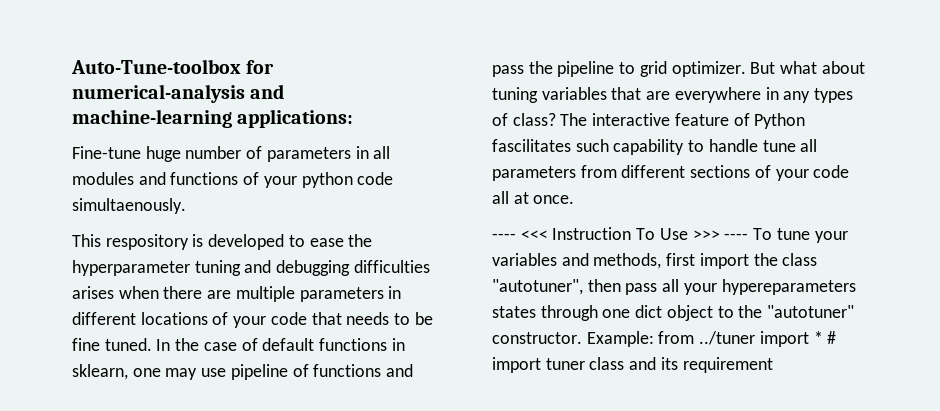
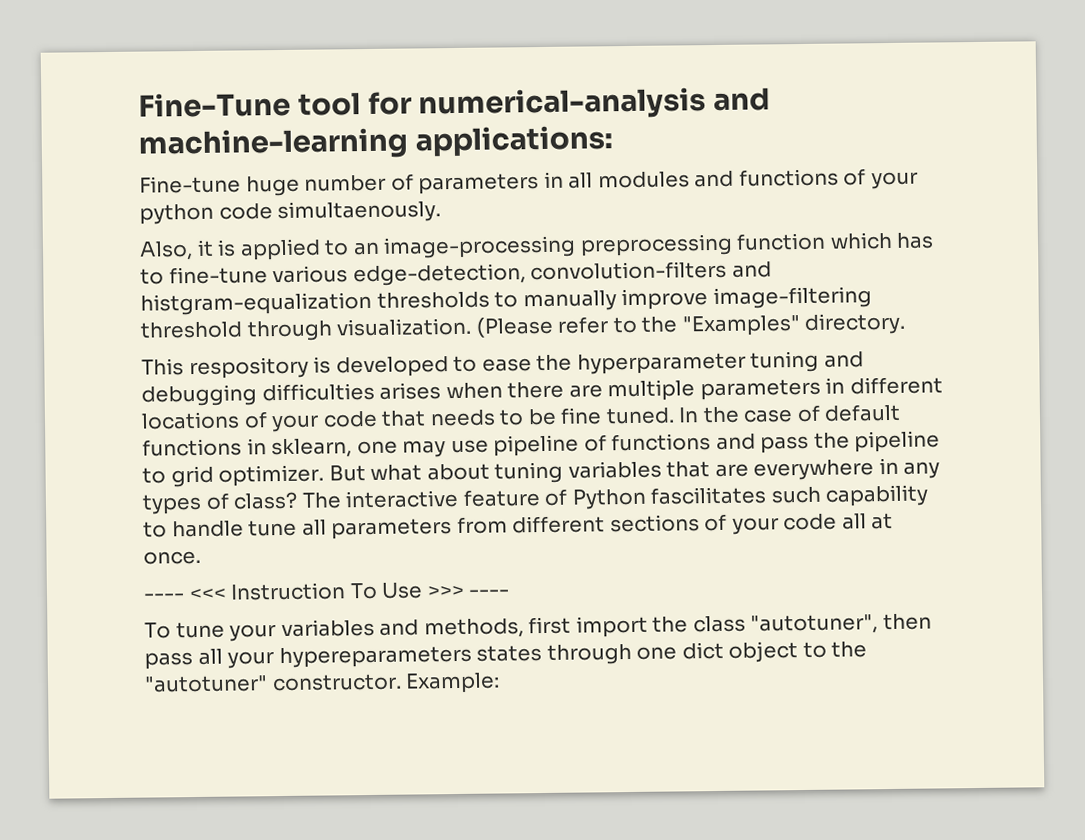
[71,59,241,74] Auto-Tune-toolbox -> [138,91,361,118] Fine-Tune tool
(186, 206) none -> [139,231,935,261] [140,260,772,287] [140,286,872,316] [140,312,907,342] // Also, it is applied to an image-processing preprocessing function which has to fine-tune various edge-detection, convolution-filters and histgram-equalization thresholds to manually improve image-filtering threshold through visualization. (Please refer to the "Examples" directory.
(749, 236) none -> (511, 593) //
[658,331,837,347] [492,357,773,373] from ../tuner import * # import tuner class and its requirement -> (501, 683) none

